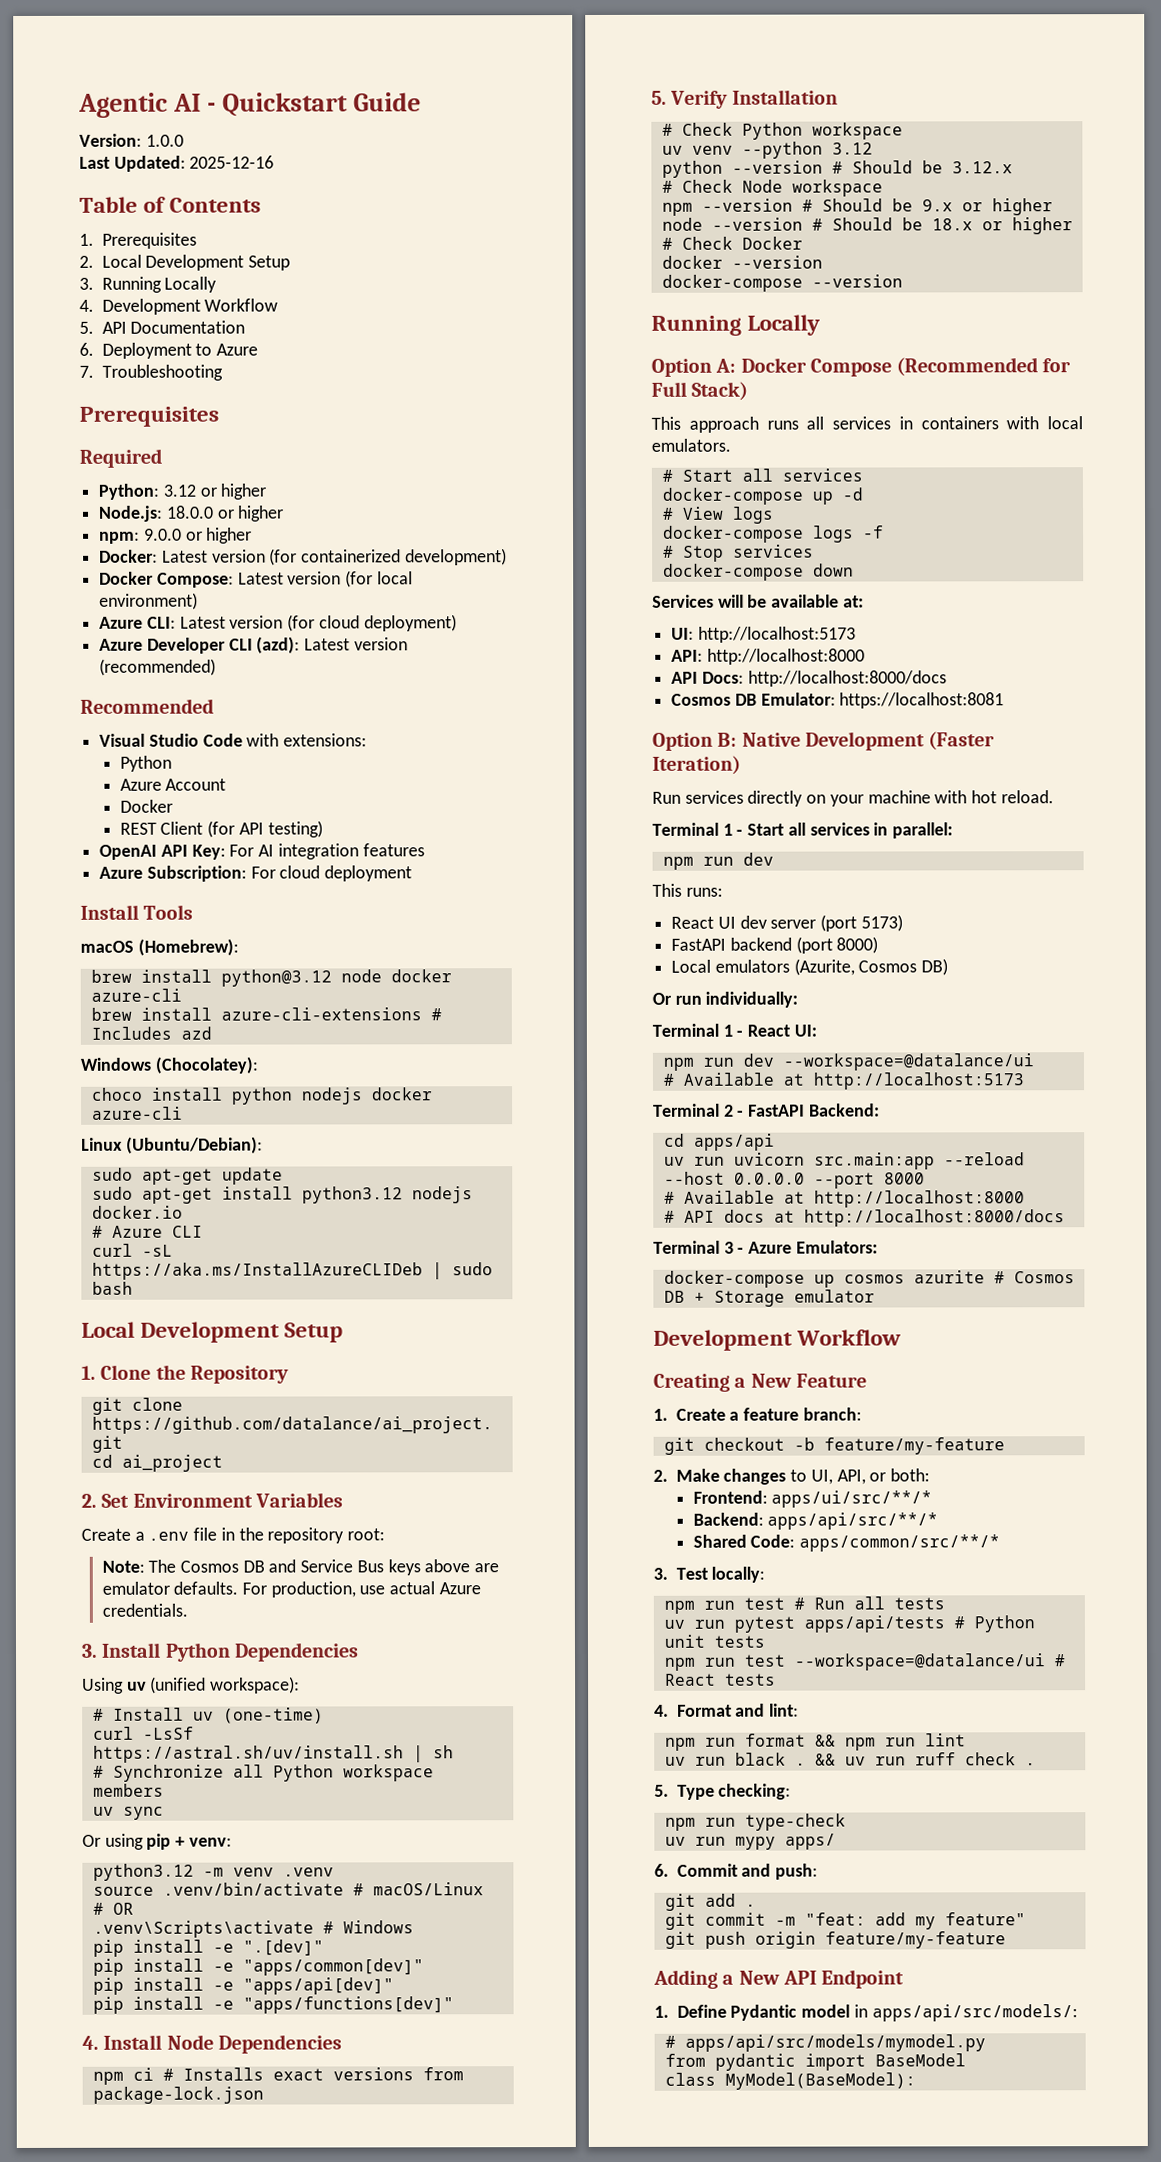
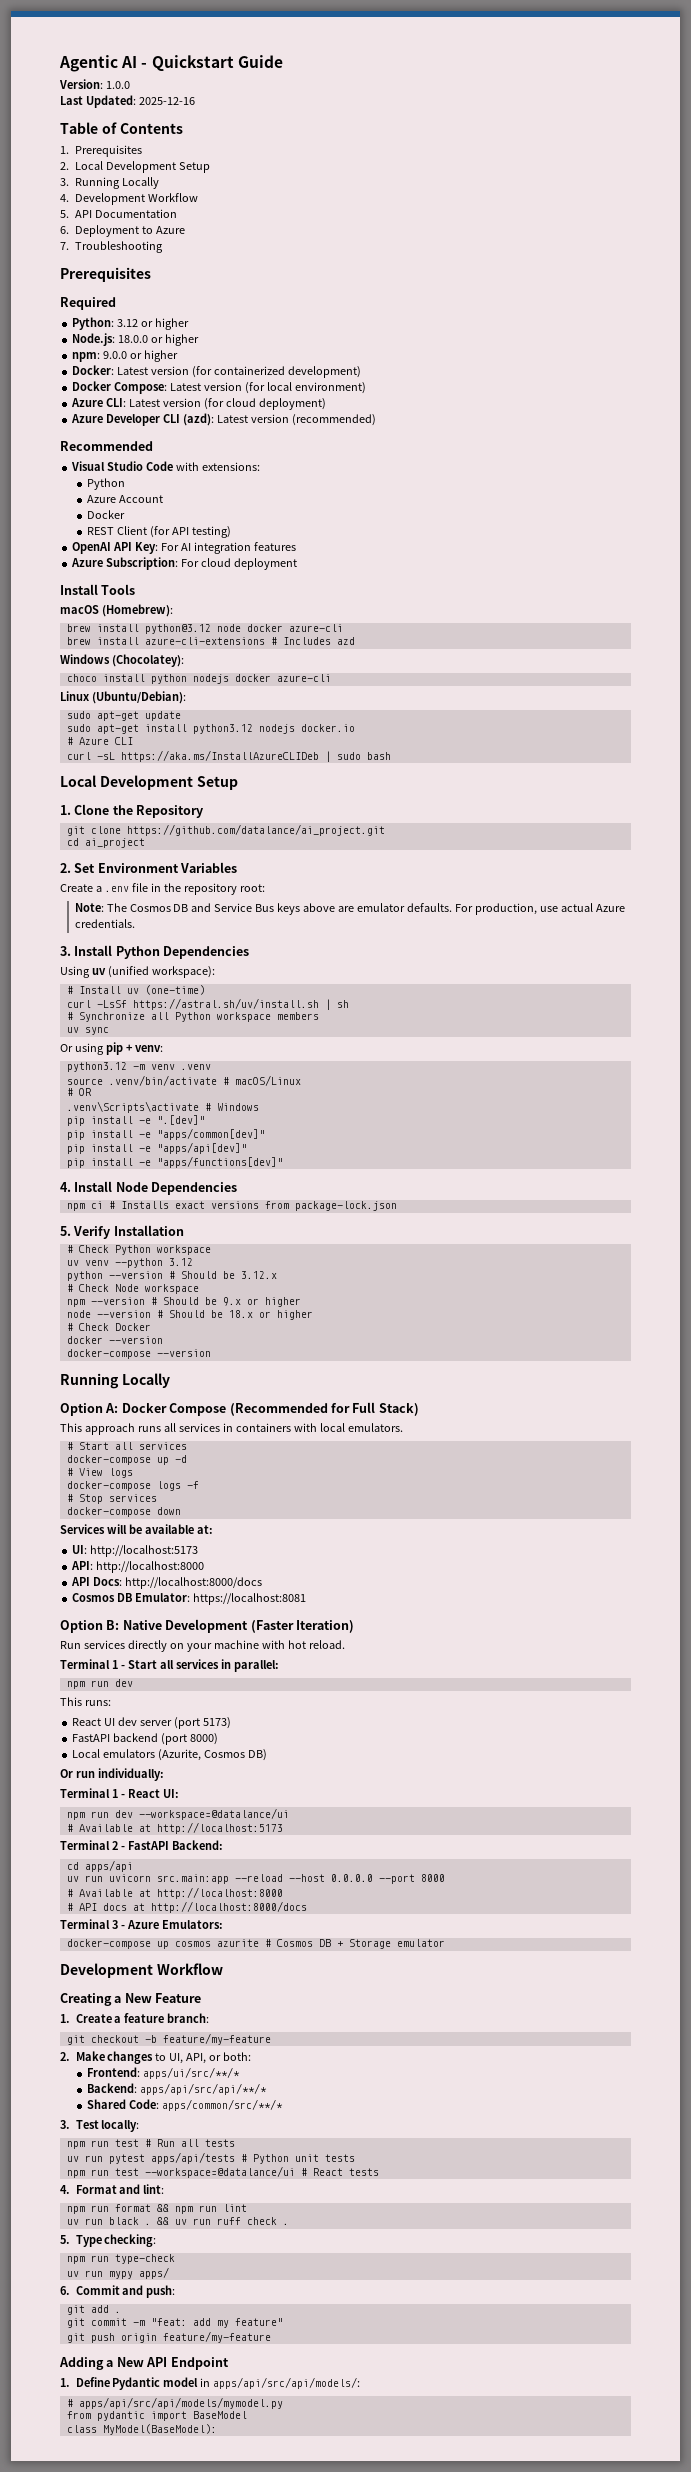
[767,1512,939,1530] apps/api/src/**/* -> [139,2083,267,2095] apps/api/src/api/**/*
[871,2004,1078,2022] [664,2034,986,2052] apps/api/src/models/: // # apps/api/src/models/mymodel.py -> [213,2377,361,2389] [66,2397,283,2409] apps/api/src/api/models/: // # apps/api/src/api/models/mymodel.py

